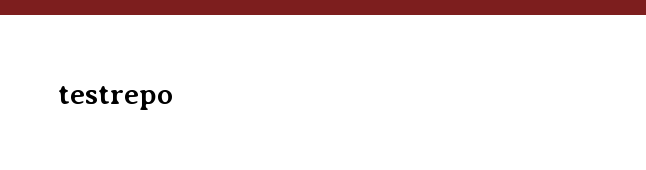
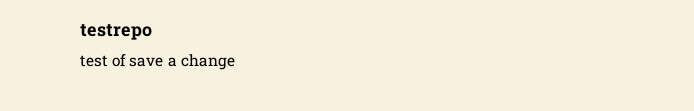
(173, 98) none -> [80,54,235,70] // test of save a change

